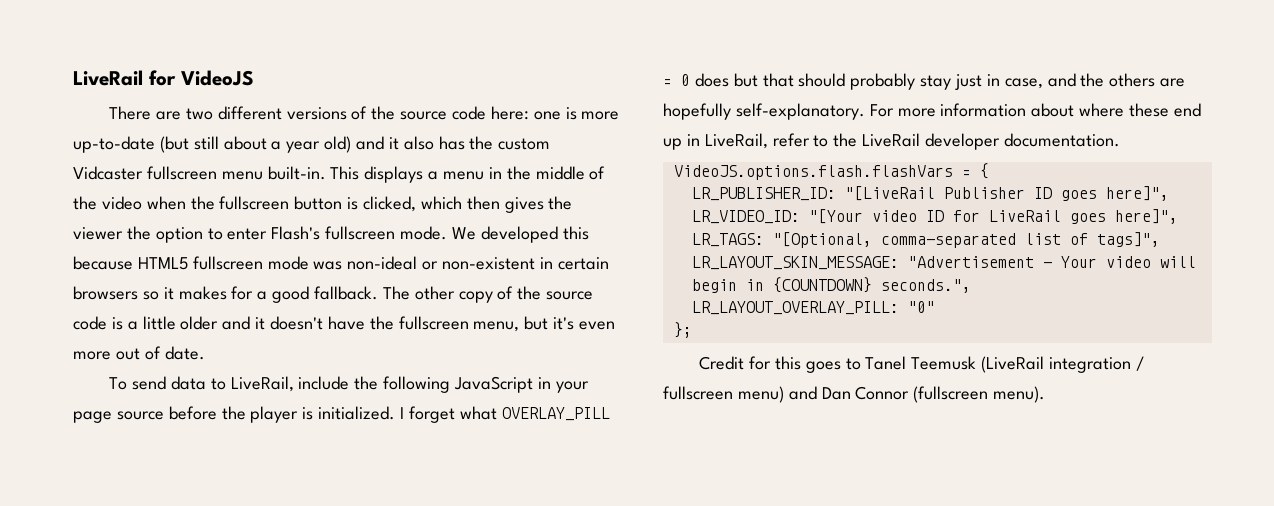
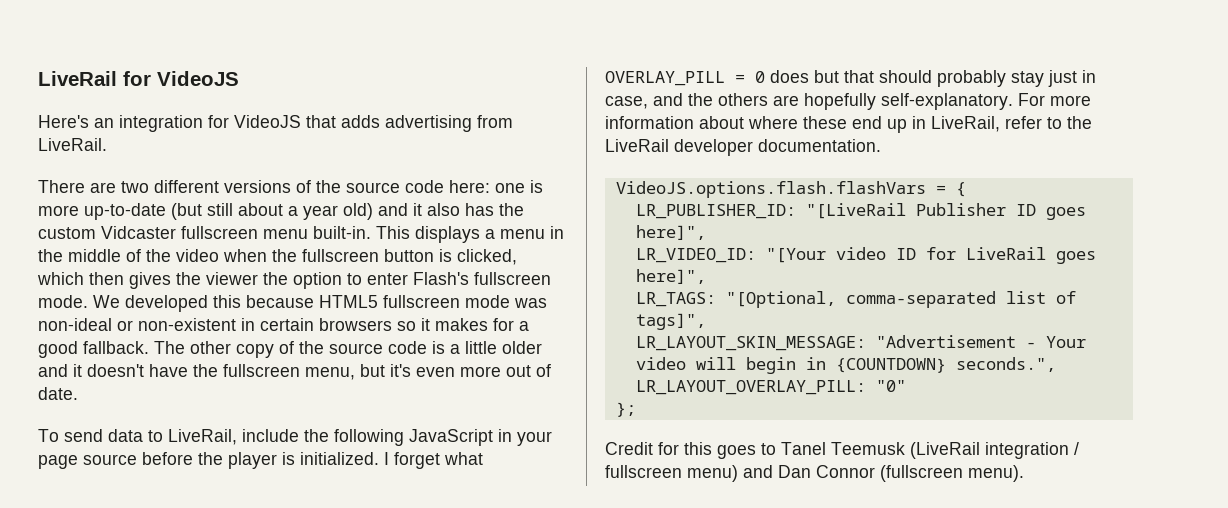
(254, 78) none -> [38,115,513,132] [38,138,107,151] // Here's an integration for VideoJS that adds advertising from LiveRail.

